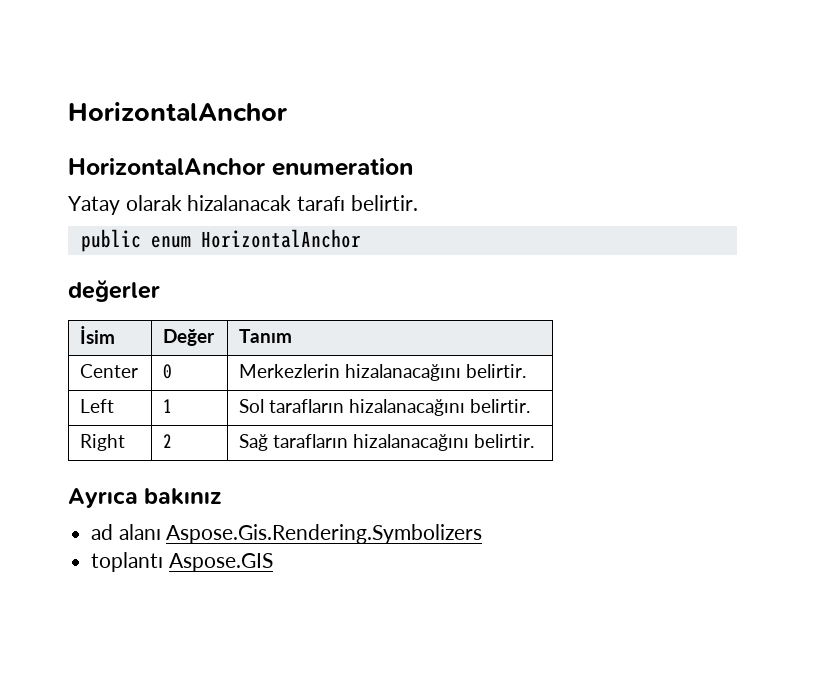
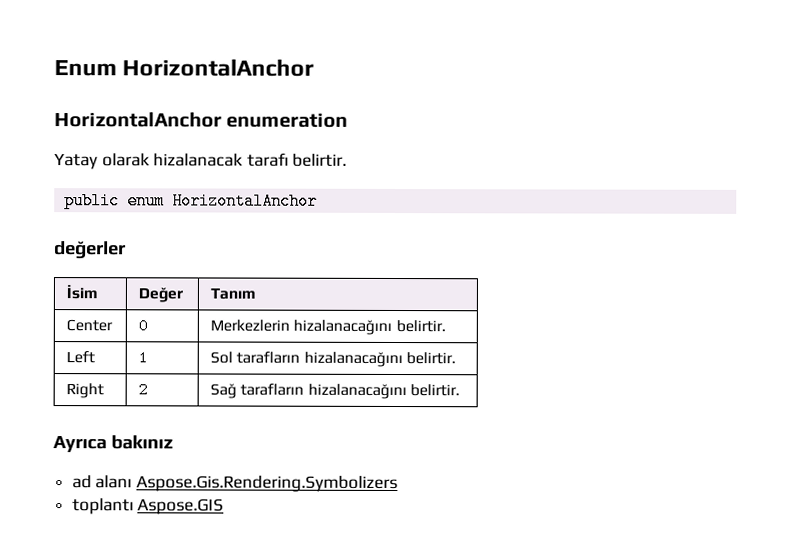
(68, 111) none -> [54,60,117,77] Enum

